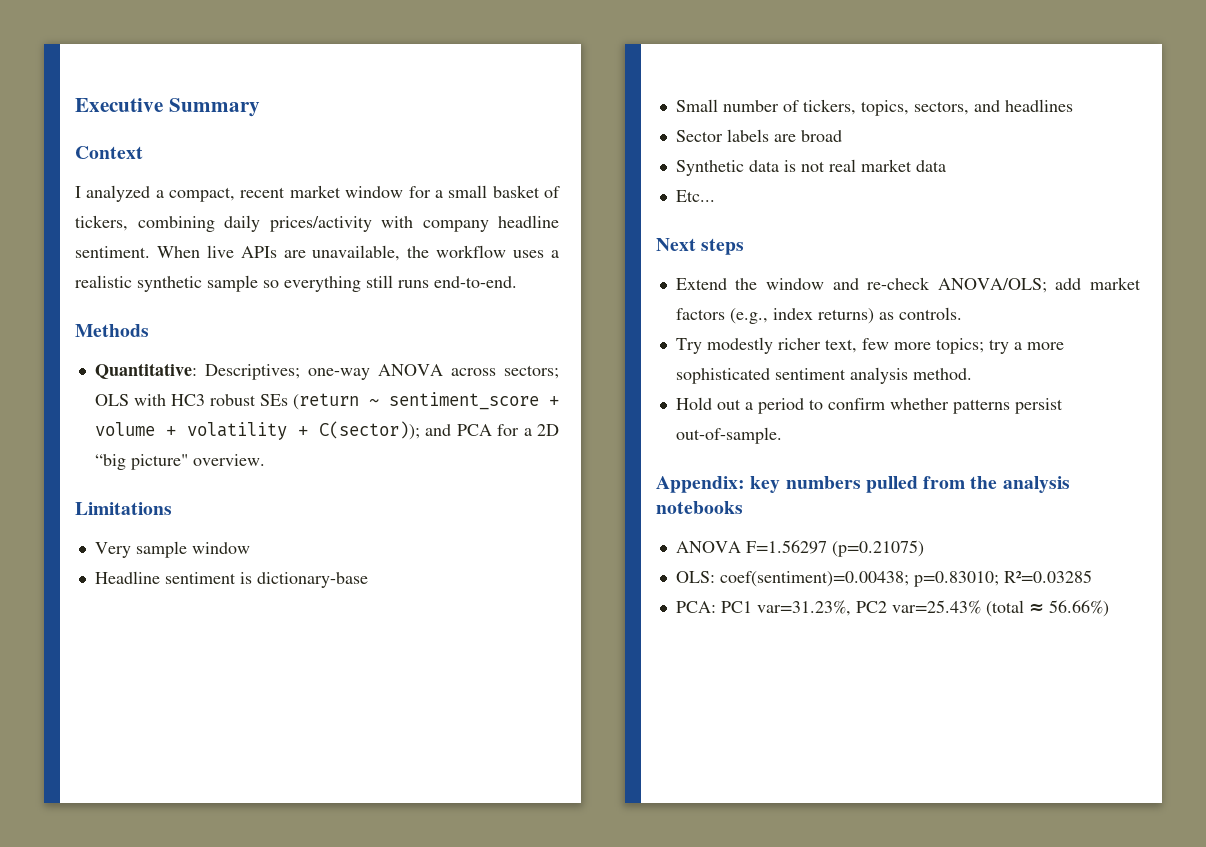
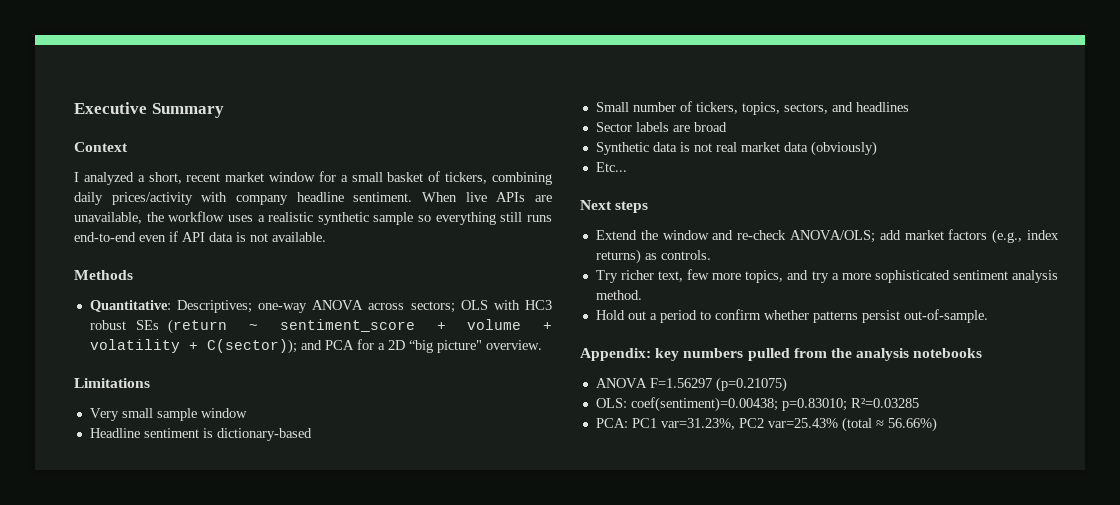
[169,187,236,202] compact, -> [148,172,182,184] short,
[434,276,517,288] end‑to‑end. -> [74,231,326,242] end‑to‑end even if API data is not available.
(131, 550) none -> [121,408,153,418] small
[256,572,368,588] dictionary‑base -> [216,428,312,441] dictionary‑based
(946, 166) none -> [810,141,877,156] (obviously)
[706,337,773,354] modestly -> (618, 276) none
[935,338,984,354] topics; -> [745,270,809,283] topics, and

